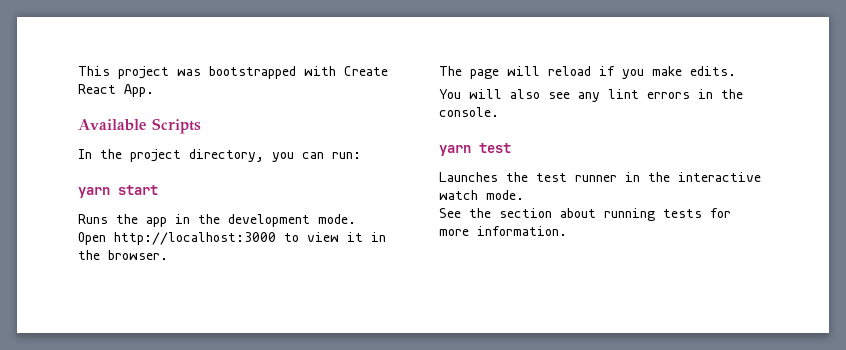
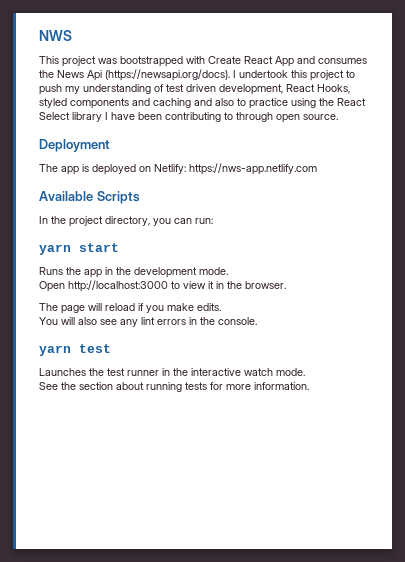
(78, 71) none -> [39,30,72,41] NWS //
[124,84,154,97] App. -> [275,56,367,67] [39,69,355,81] [39,84,350,95] [39,98,366,109] [39,112,338,123] [39,139,110,152] [39,163,317,175] App and consumes the News Api (https://newsapi.org/docs). I undertook this project to push my understanding of test driven development, React Hooks, styled components and caching and also to practice using the React Select library I have been contributing to through open source. // Deployment // The app is deployed on Netlify: https://nws-app.netlify.com

